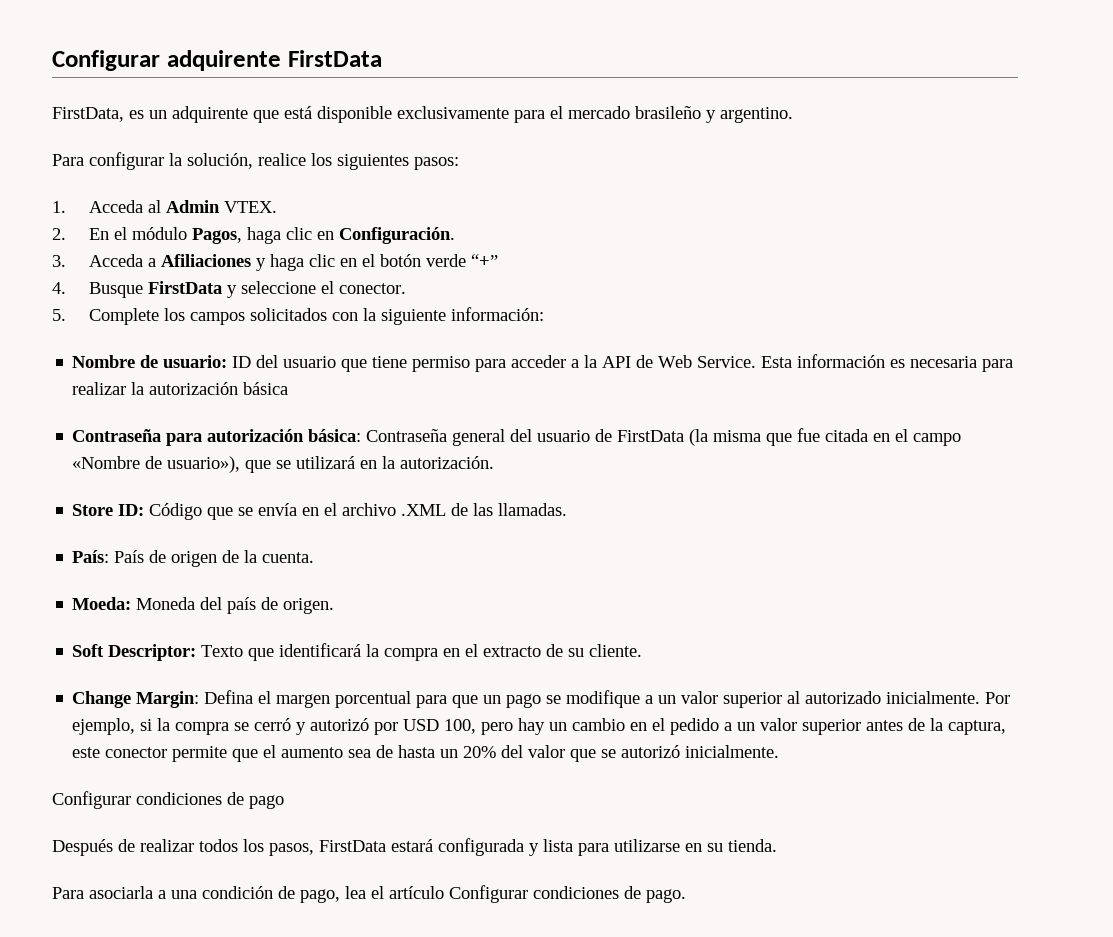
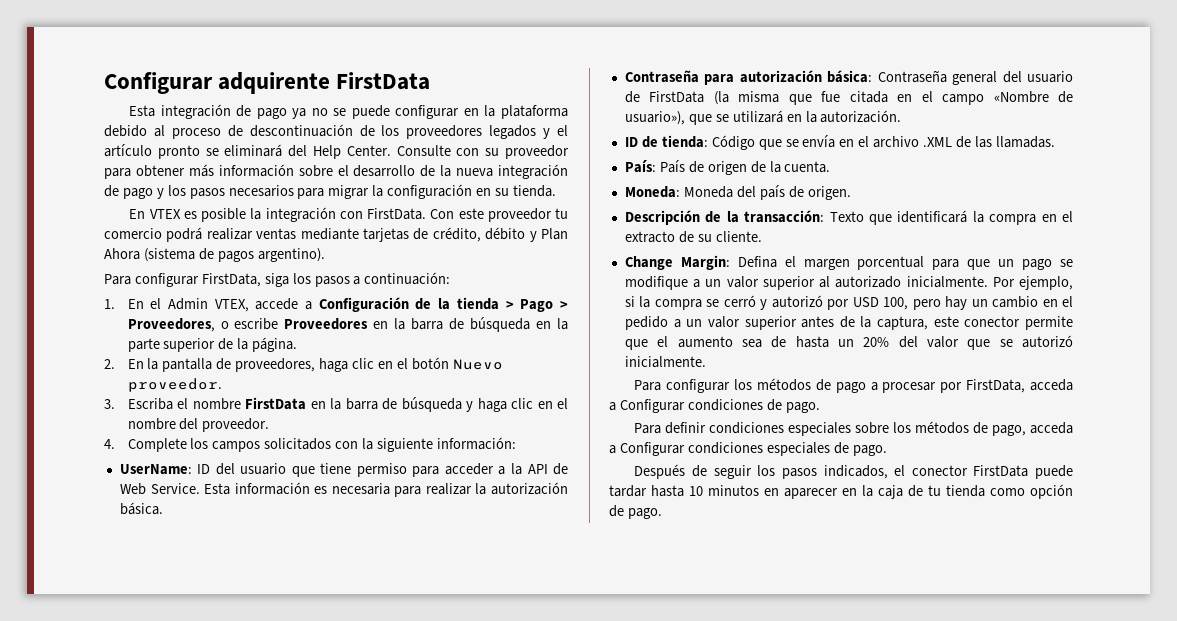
[52,106,793,123] [52,152,459,170] [52,200,277,213] [52,227,455,244] [52,254,251,267] FirstData, es un adquirente que está disponible exclusivamente para el mercado brasileño y argentino. // Para configurar la solución, realice los siguientes pasos: // 1. Acceda al Admin VTEX. // 2. En el módulo Pagos, haga clic en Configuración. // 3. Acceda a Afiliaciones -> [129,104,568,119] [104,124,568,139] [104,144,570,159] [104,164,568,179] [104,184,556,199] [129,207,568,222] [104,227,568,242] [104,248,325,262] [104,272,451,287] [104,297,568,312] [127,317,568,332] [127,337,298,352] [104,357,503,372] [127,378,222,392] [104,397,462,412] Esta integración de pago ya no se puede configurar en la plataforma debido al proceso de descontinuación de los proveedores legados y el artículo pronto se eliminará del Help Center. Consulte con su proveedor para obtener más información sobre el desarrollo de la nueva integración de pago y los pasos necesarios para migrar la configuración en su tienda. // En VTEX es posible la integración con FirstData. Con este proveedor tu comercio podrá realizar ventas mediante tarjetas de crédito, débito y Plan Ahora (sistema de pagos argentino). // Para configurar FirstData, siga los pasos a continuación: // 1. En el Admin VTEX, accede a Configuración de la tienda > Pago > Proveedores, o escribe Proveedores en la barra de búsqueda en la parte superior de la página. // 2. En la pantalla de proveedores, haga clic en el botón Nuevo proveedor. // 3. Escriba el nombre FirstData en la barra de búsqueda
[379,254,498,267] [52,281,406,298] [52,309,66,321] botón verde “+” // 4. Busque FirstData y seleccione el conector. // 5. -> [127,418,270,432] [104,439,115,449] nombre del proveedor. // 4.
[72,355,228,368] Nombre de usuario: -> [119,464,192,475] UserName:
[243,382,289,395] básica -> [119,502,163,515] básica.
[72,504,145,516] Store ID: -> [624,135,708,148] ID de tienda:
[72,597,132,610] Moeda: -> [624,186,680,198] Moneda:
[72,644,197,661] Soft Descriptor: -> [624,210,825,225] Descripción de la transacción:
[52,791,284,809] [52,838,777,856] [52,885,619,903] Configurar condiciones de pago // Después de realizar todos los pasos, FirstData estará configurada y lista para utilizarse en su tienda. // Para asociarla a una condición de pago, lea el artículo Configurar condiciones -> [634,378,1073,393] [609,399,820,413] [634,421,1073,436] [609,442,887,456] [634,464,1073,479] [609,484,1073,499] Para configurar los métodos de pago a procesar por FirstData, acceda a Configurar condiciones de pago. // Para definir condiciones especiales sobre los métodos de pago, acceda a Configurar condiciones especiales de pago. // Después de seguir los pasos indicados, el conector FirstData puede tardar hasta 10 minutos en aparecer en la caja de tu tienda como opción

